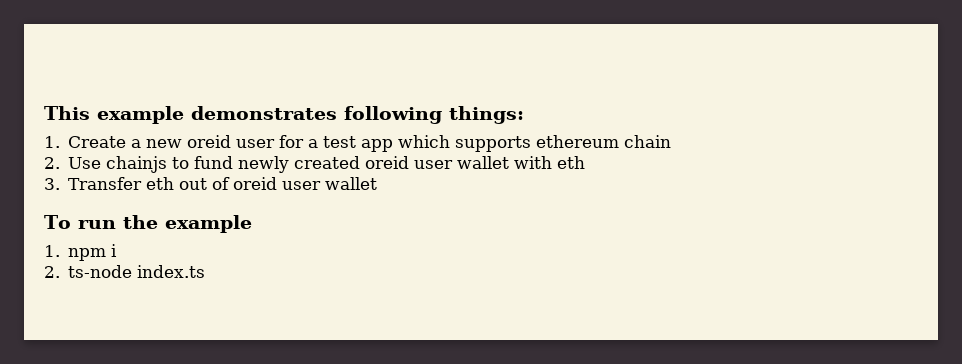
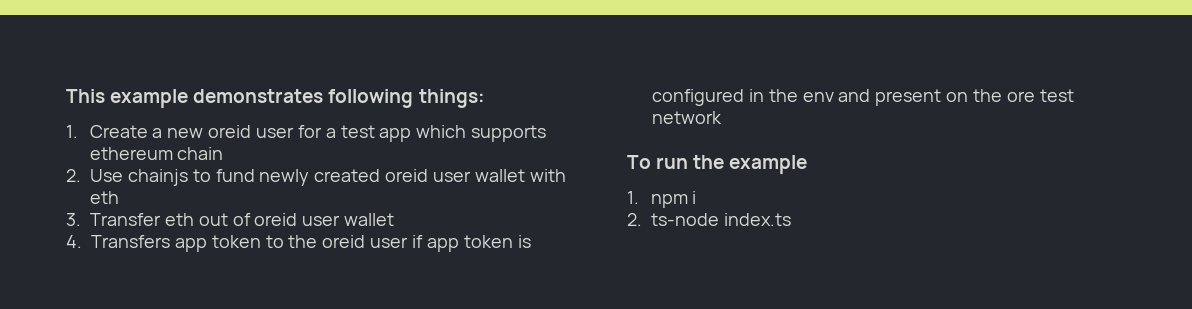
(378, 183) none -> [66,235,531,252] [652,89,1074,106] [652,111,722,124] // 4. Transfers app token to the oreid user if app token is configured in the env and present on the ore test network

